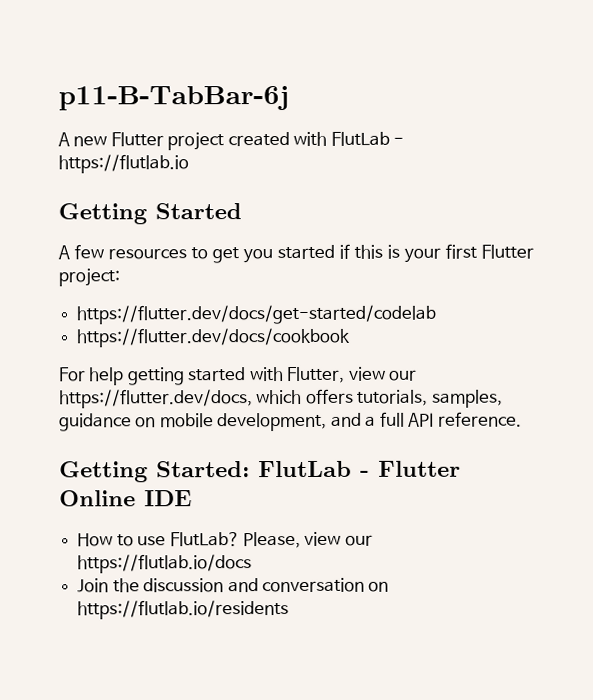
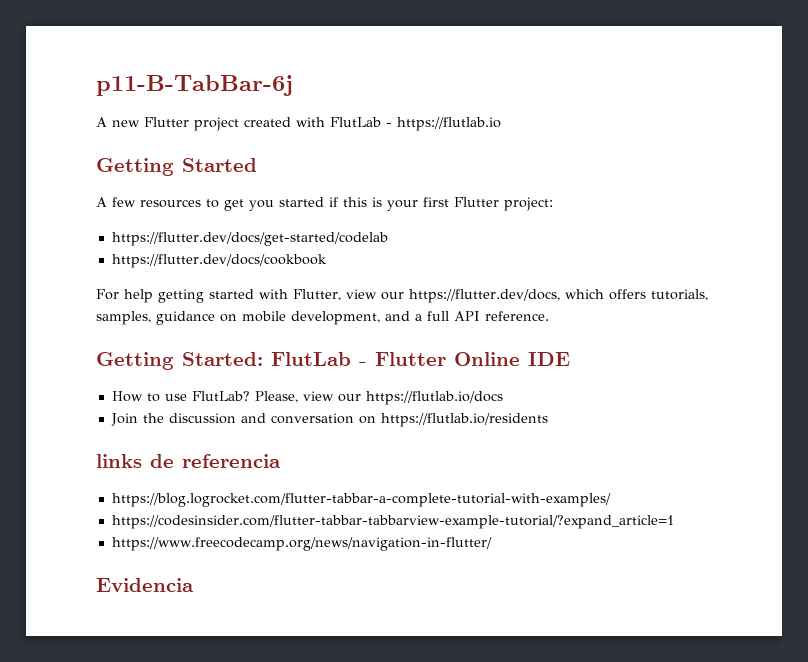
(290, 610) none -> [96,454,281,468] [111,493,611,507] [111,515,674,529] [111,537,492,551] [96,578,194,592] // links de referencia // https://blog.logrocket.com/flutter-tabbar-a-complete-tutorial-with-examples/ // https://codesinsider.com/flutter-tabbar-tabbarview-example-tutorial/?expand_article=1 // https://www.freecodecamp.org/news/navigation-in-flutter/ // Evidencia

